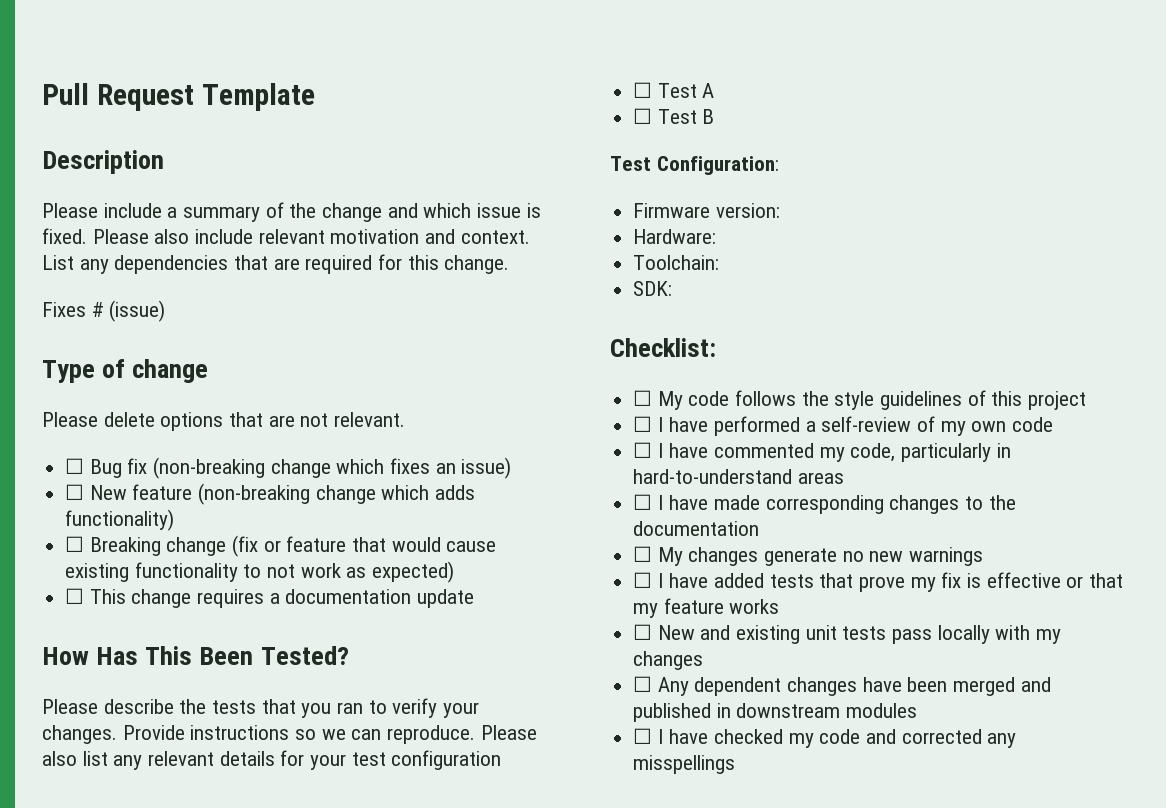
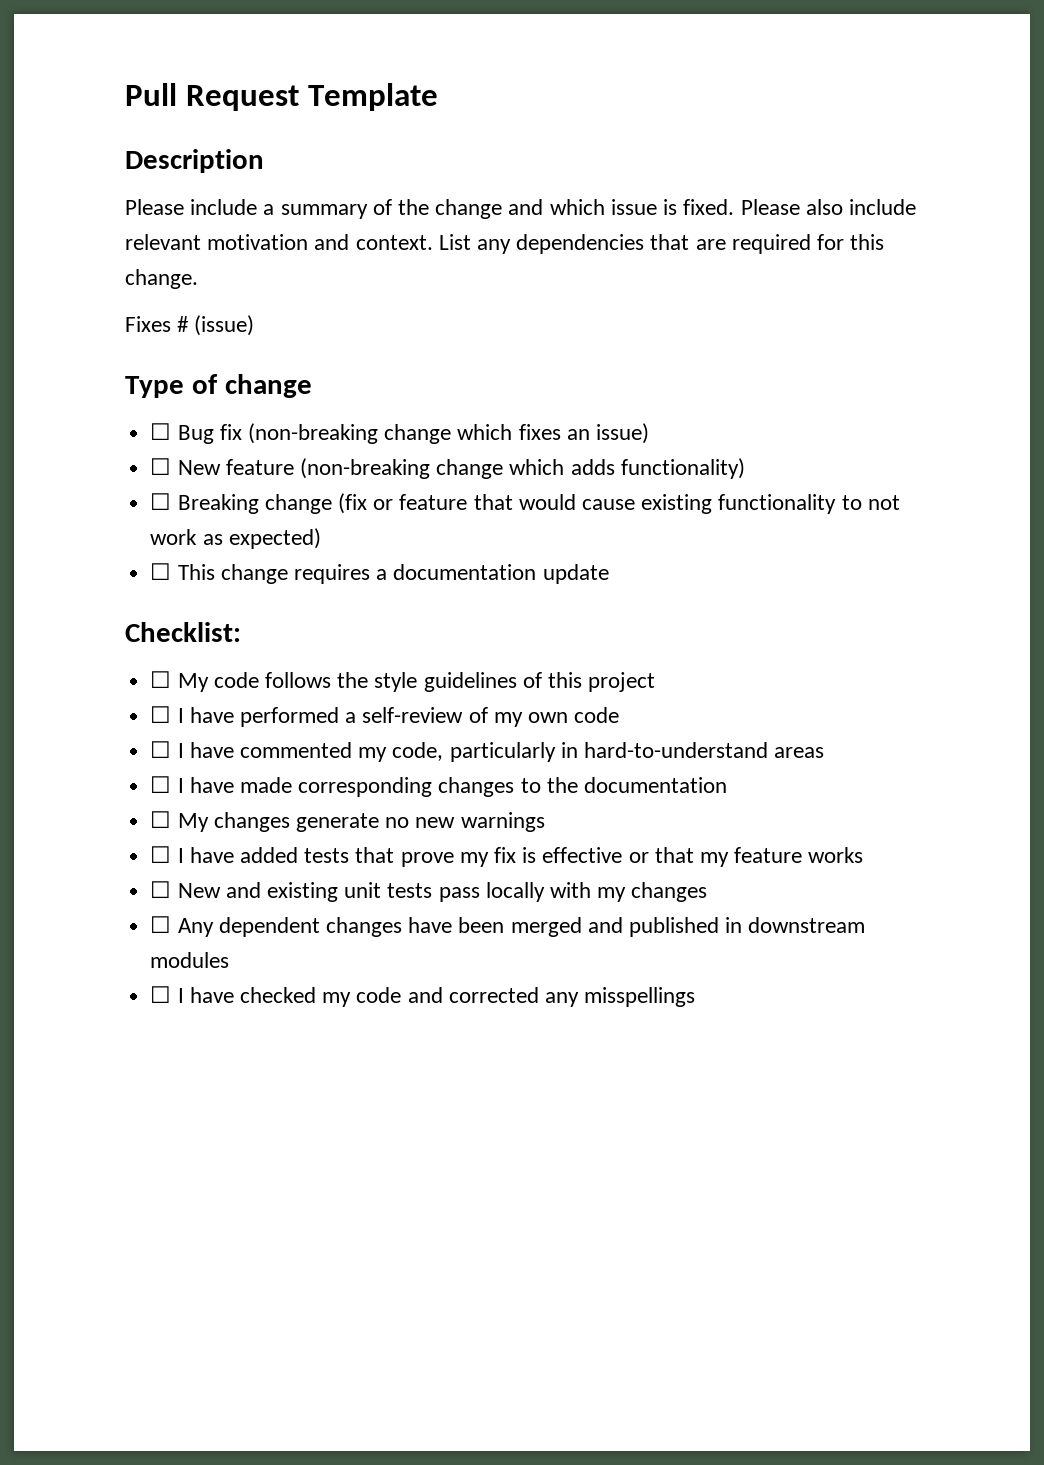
[42,412,406,431] // Please delete options that are not relevant. -> (312, 386) none
[42,646,349,665] [42,698,480,718] [42,725,537,744] [42,750,502,770] [633,82,715,98] [633,108,715,124] [610,156,779,175] [633,203,780,218] [633,229,717,244] [633,255,720,270] [633,281,673,296] // How Has This Been Tested? // Please describe the tests that you ran to verify your changes. Provide instructions so we can reproduce. Please also list any relevant details for your test configuration // ☐ Test A // ☐ Test B // Test Configuration: // Firmware version: // Hardware: // Toolchain: // SDK: -> (609, 574) none

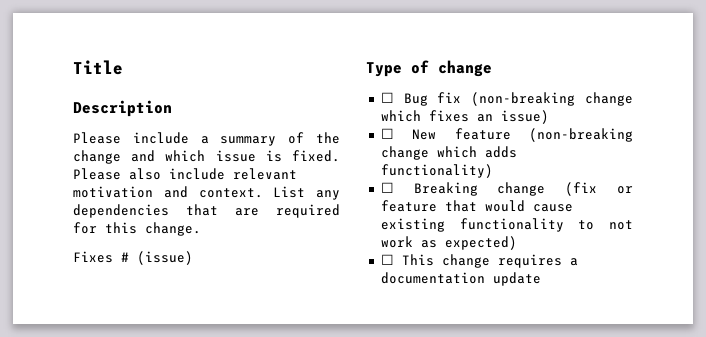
[125,83,438,111] Pull Request Template -> [73,60,123,75] Title
[125,622,241,642] [150,671,656,692] [150,706,620,727] [150,741,825,762] [150,776,727,797] [150,811,545,832] [150,846,864,867] [150,881,708,902] [150,916,866,937] [150,952,230,968] [150,986,696,1007] // Checklist: // ☐ My code follows the style guidelines of this project // ☐ I have performed a self-review of my own code // ☐ I have commented my code, particularly in hard-to-understand areas // ☐ I have made corresponding changes to the documentation // ☐ My changes generate no new warnings // ☐ I have added tests that prove my fix is effective or that my feature works // ☐ New and existing unit tests pass locally with my changes // ☐ Any dependent changes have been merged and published in downstream modules // ☐ I have checked my code and corrected any misspellings -> (541, 279) none

